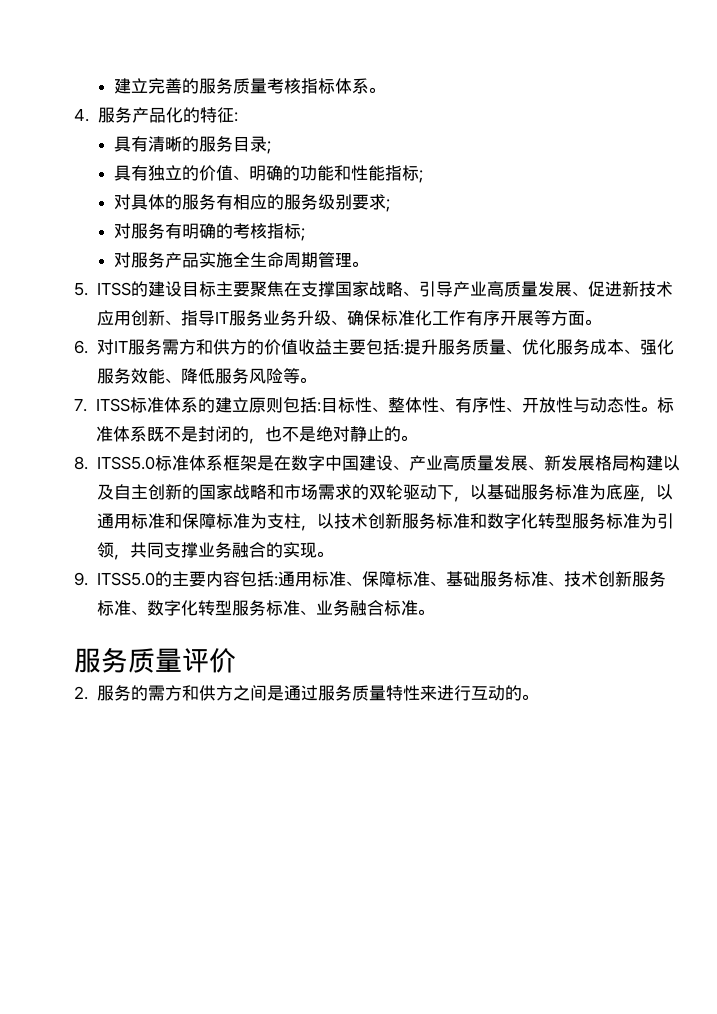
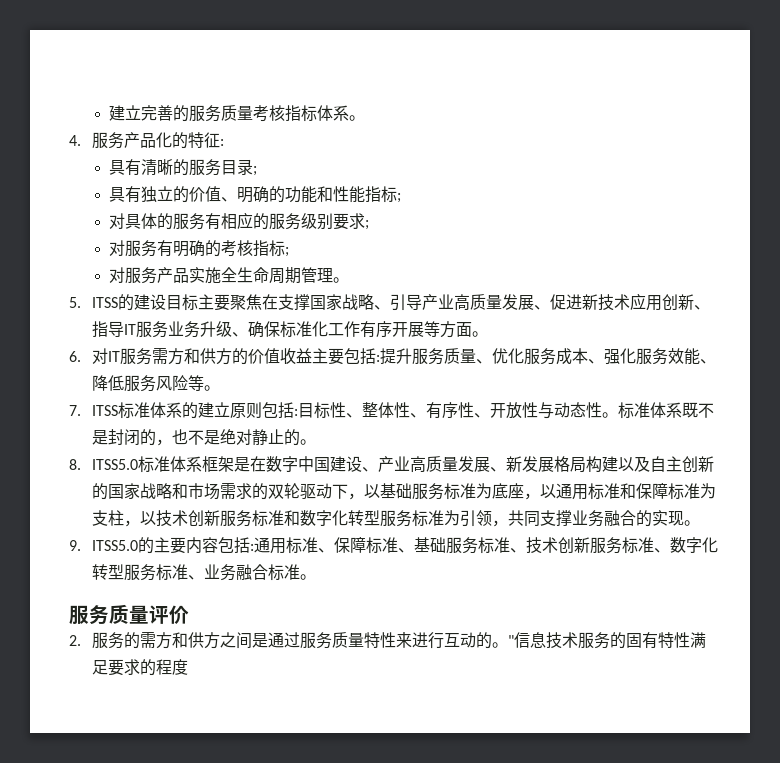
(538, 697) none -> [507,632,706,649] [91,659,188,676] "信息技术服务的固有特性满足要求的程度

